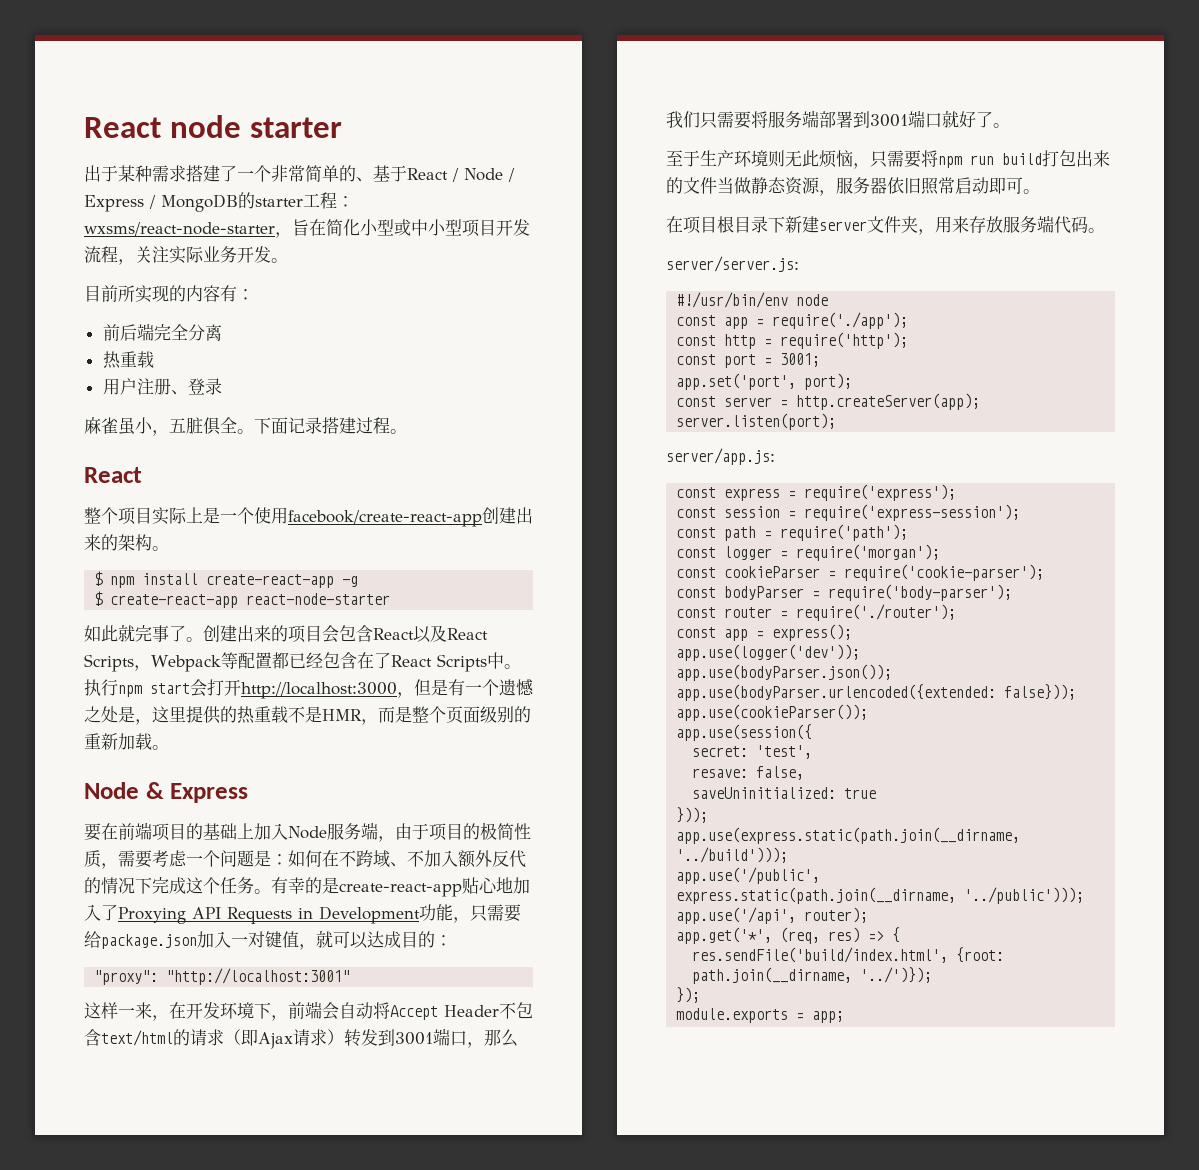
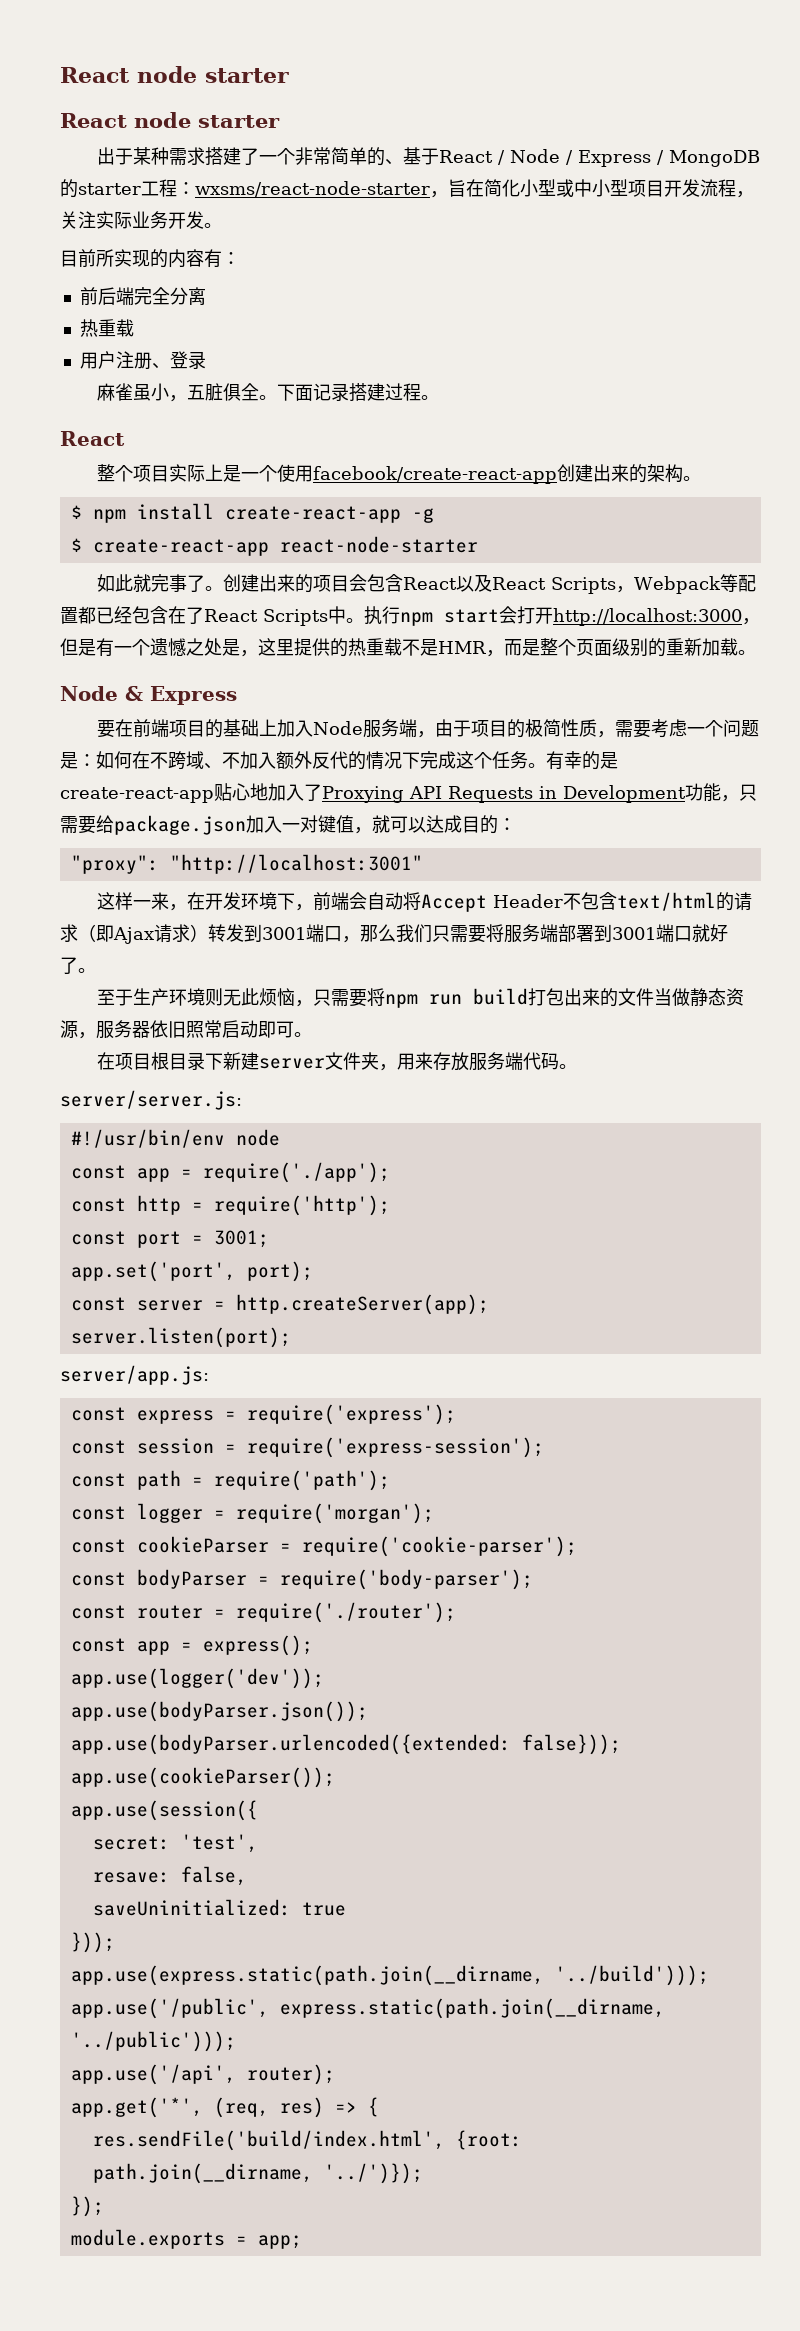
[84,115,342,138] React node starter -> [60,66,289,83] [60,112,280,128] React node starter // React node starter

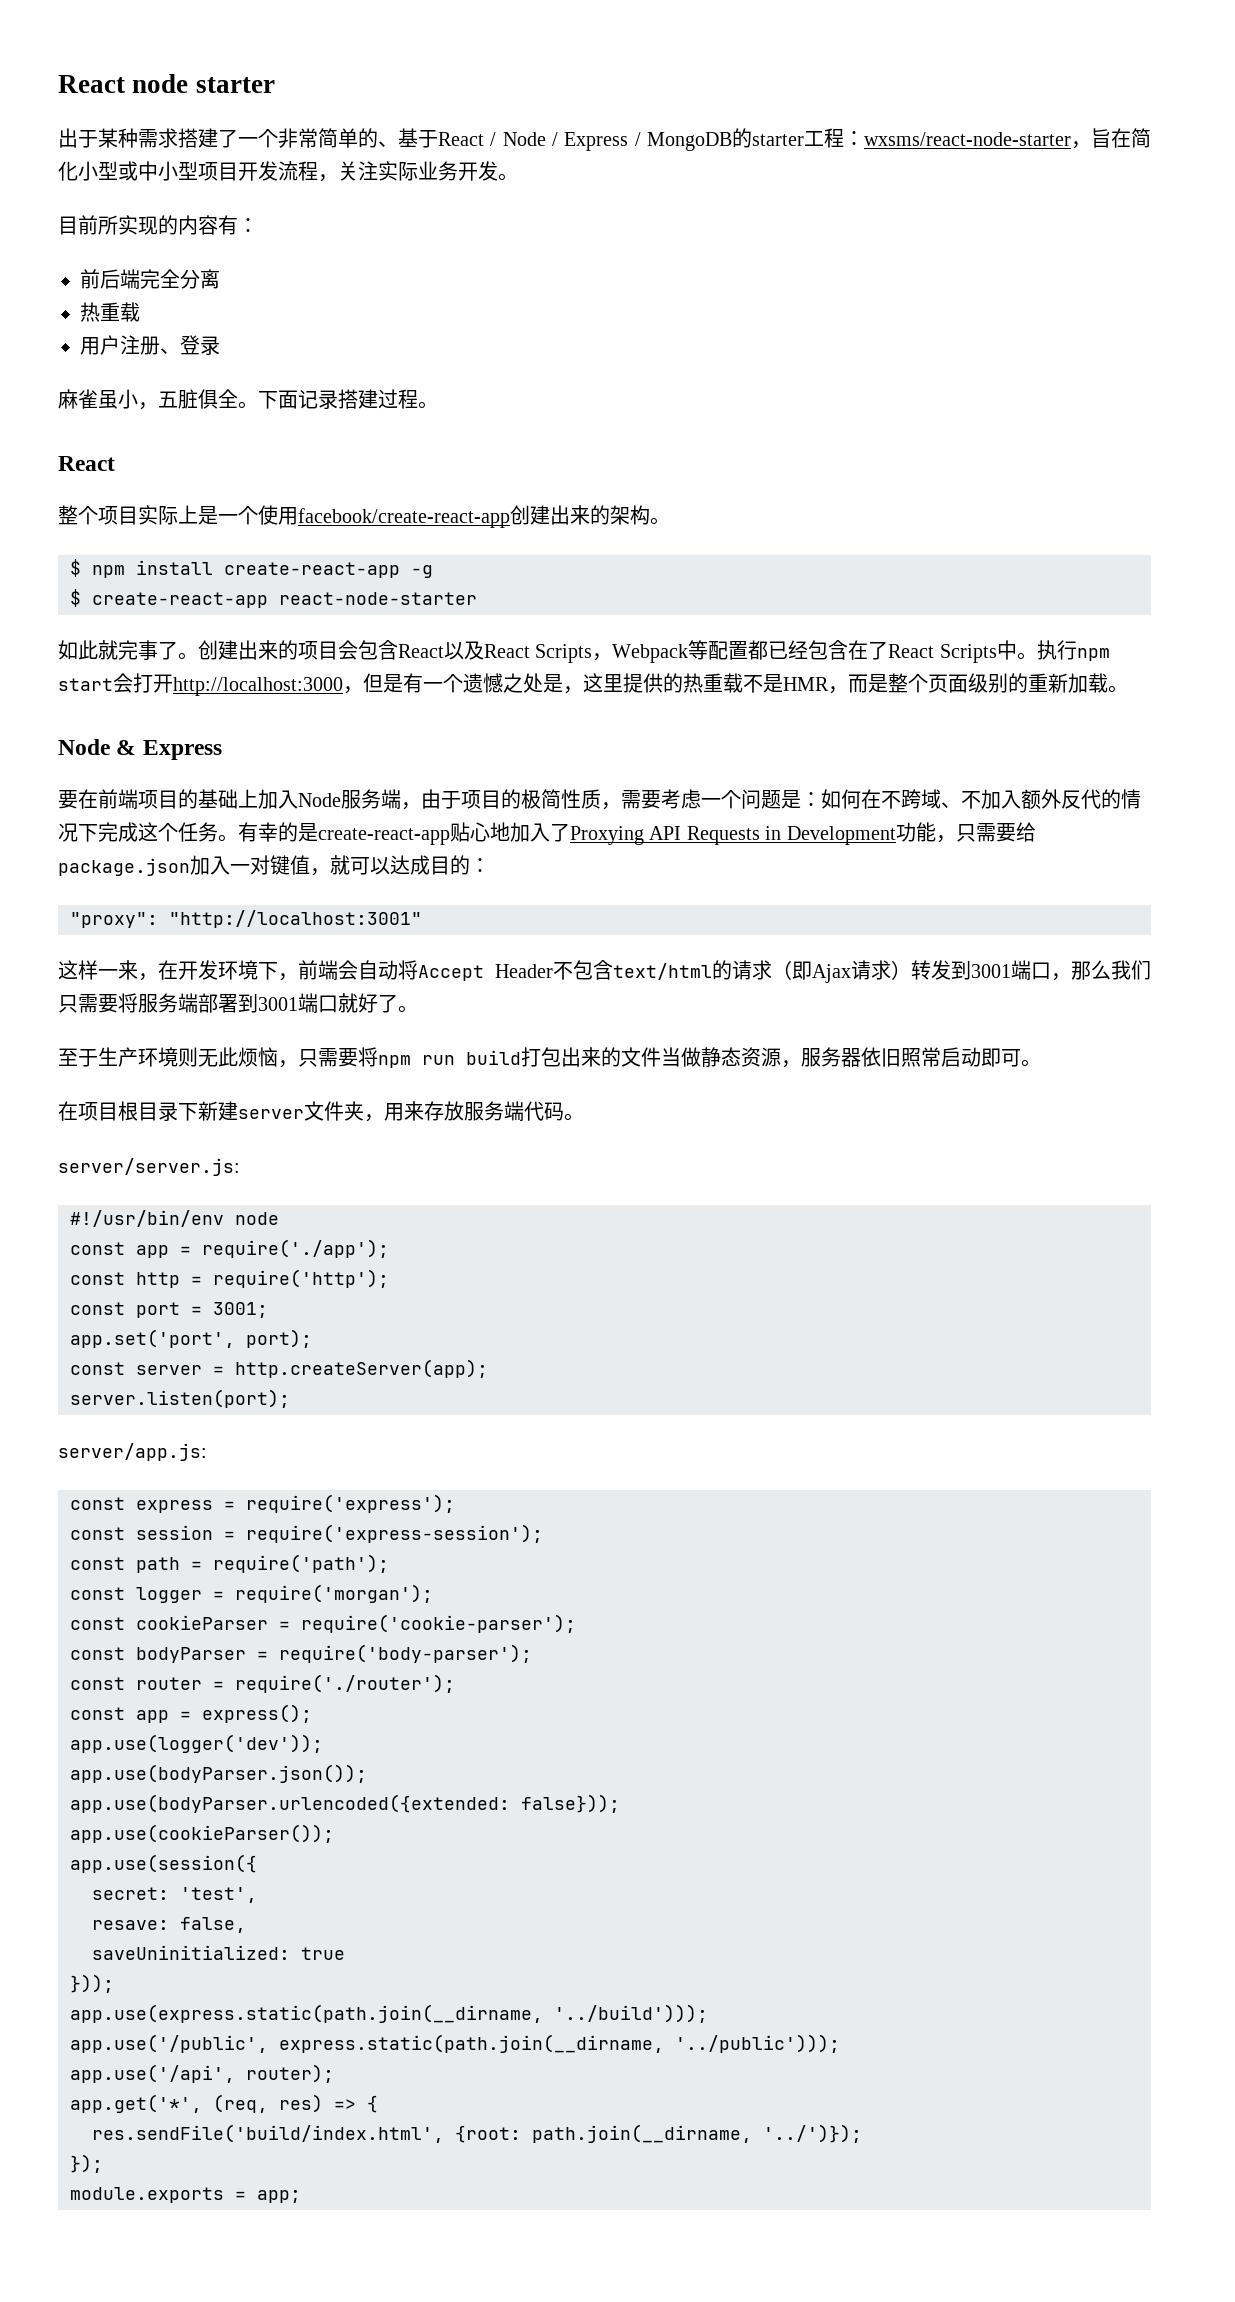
[60,66,289,83] [60,112,280,128] React node starter // React node starter -> [58,74,275,93] React node starter

